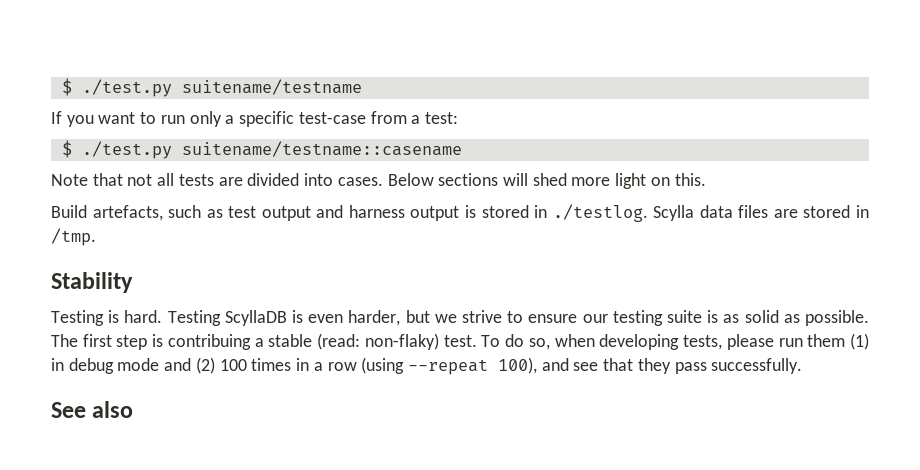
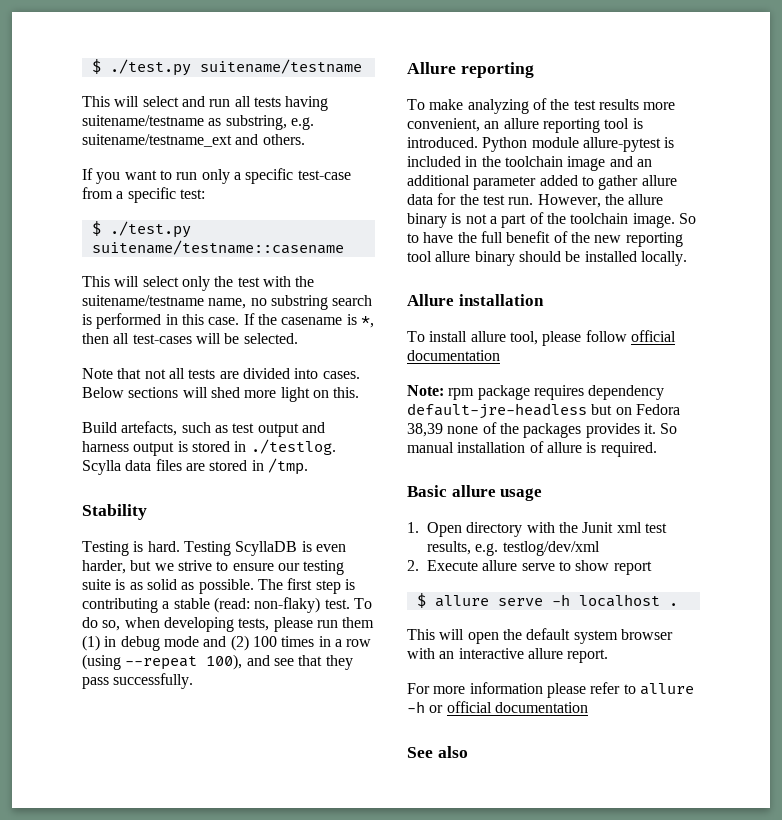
(362, 87) none -> [82,96,329,111] [82,115,314,130] [82,134,305,147] // This will select and run all tests having suitename/testname as substring, e.g. suitename/testname_ext and others.
(421, 119) none -> [127,187,176,203] specific
(462, 149) none -> [82,276,315,291] [82,295,373,310] [82,313,374,329] [82,333,298,344] // This will select only the test with the suitename/testname name, no substring search is performed in this case. If the casename is *, then all test-cases will be selected.
[167,334,251,350] contribuing -> [82,598,158,613] contributing
(803, 366) none -> [407,62,534,78] [407,98,676,114] [407,118,643,133] [407,137,675,152] [407,156,652,171] [407,175,677,190] [407,193,664,208] [407,212,696,228] [407,231,683,247] [407,251,687,266] [407,294,544,306] [407,330,676,346] [407,350,500,361] [407,385,665,400] [407,403,680,419] [407,422,678,438] [407,441,657,457] [407,485,543,501] [407,522,667,537] [427,541,600,556] [407,560,652,575] [416,593,678,608] [407,628,673,644] [407,648,609,663] [407,682,694,698] [407,701,588,713] // Allure reporting // To make analyzing of the test results more convenient, an allure reporting tool is introduced. Python module allure-pytest is included in the toolchain image and an additional parameter added to gather allure data for the test run. However, the allure binary is not a part of the toolchain image. So to have the full benefit of the new reporting tool allure binary should be installed locally. // Allure installation // To install allure tool, please follow official documentation // Note: rpm package requires dependency default-jre-headless but on Fedora 38,39 none of the packages provides it. So manual installation of allure is required. // Basic allure usage // 1. Open directory with the Junit xml test results, e.g. testlog/dev/xml // 2. Execute allure serve to show report // $ allure serve -h localhost . // This will open the default system browser with an interactive allure report. // For more information please refer to allure -h or official documentation

